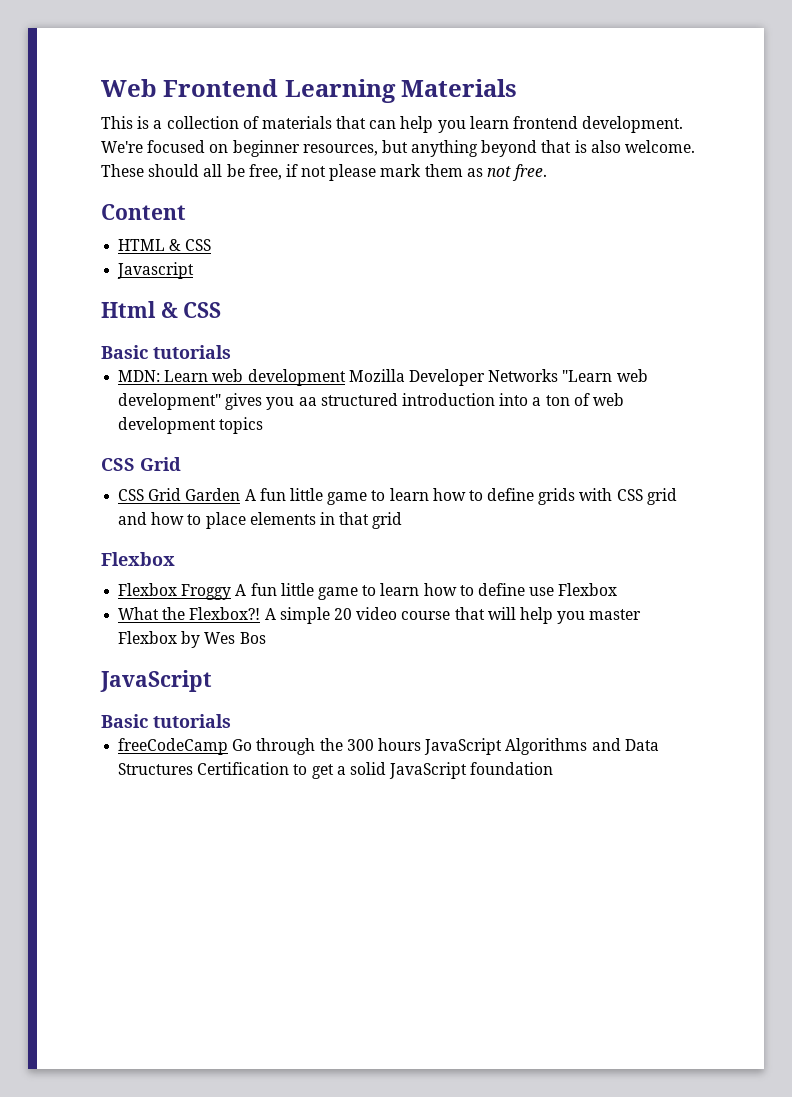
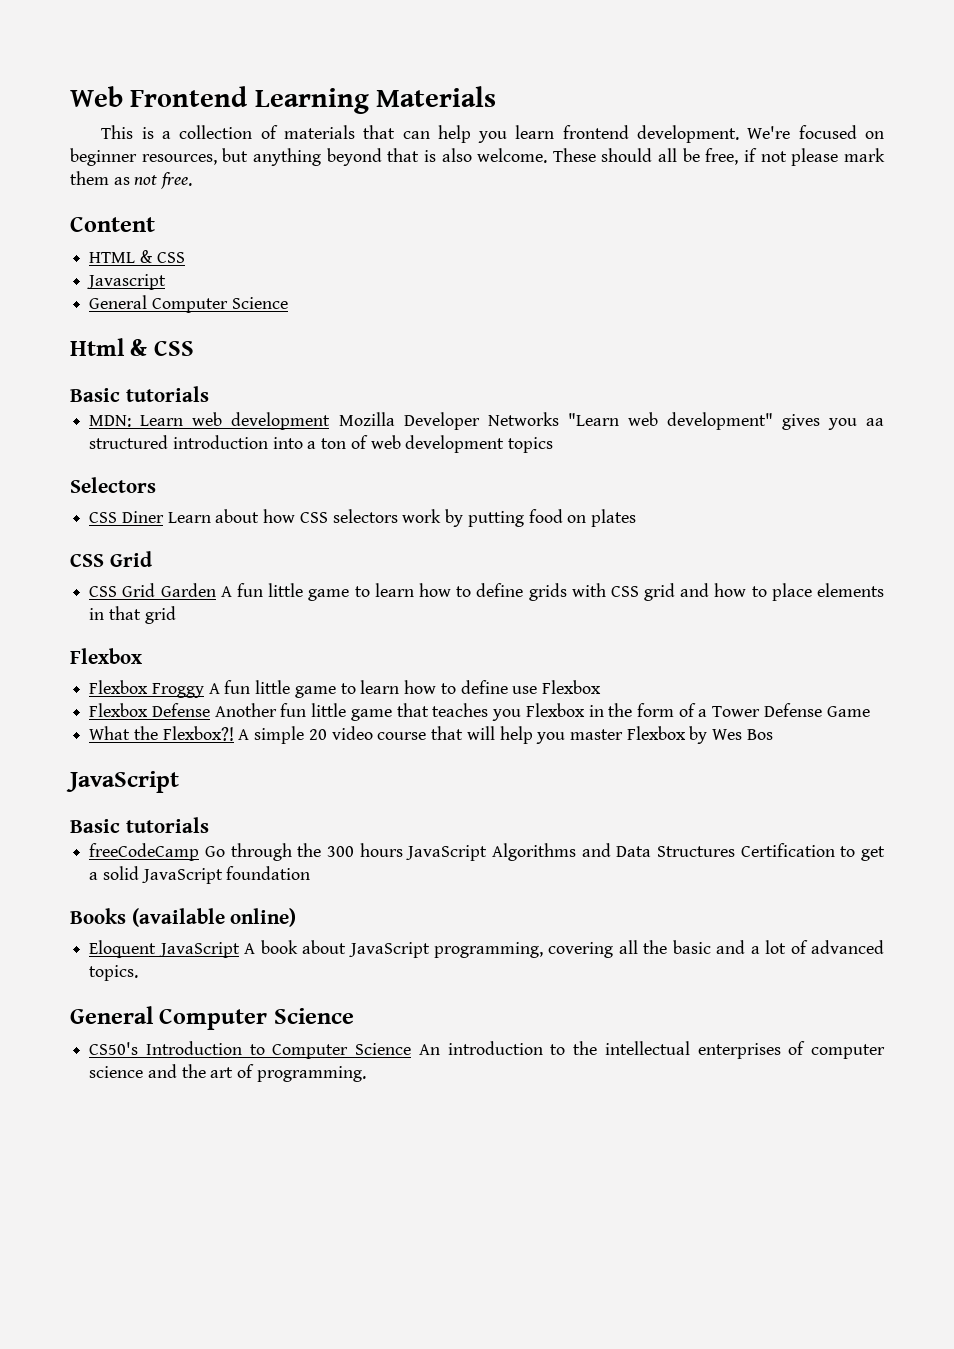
(195, 270) none -> [89,295,288,313] // General Computer Science
(264, 425) none -> [70,477,156,493] [89,509,636,527] // Selectors // CSS Diner Learn about how CSS selectors work by putting food on plates
(618, 589) none -> [89,703,870,721] // Flexbox Defense Another fun little game that teaches you Flexbox in the form of a Tower Defense Game
(554, 768) none -> [70,908,297,927] [89,940,885,958] [89,965,139,981] [70,1006,354,1030] [89,1041,885,1059] [89,1064,366,1082] // Books (available online) // Eloquent JavaScript A book about JavaScript programming, covering all the basic and a lot of advanced topics. // General Computer Science // CS50's Introduction to Computer Science An introduction to the intellectual enterprises of computer science and the art of programming.

